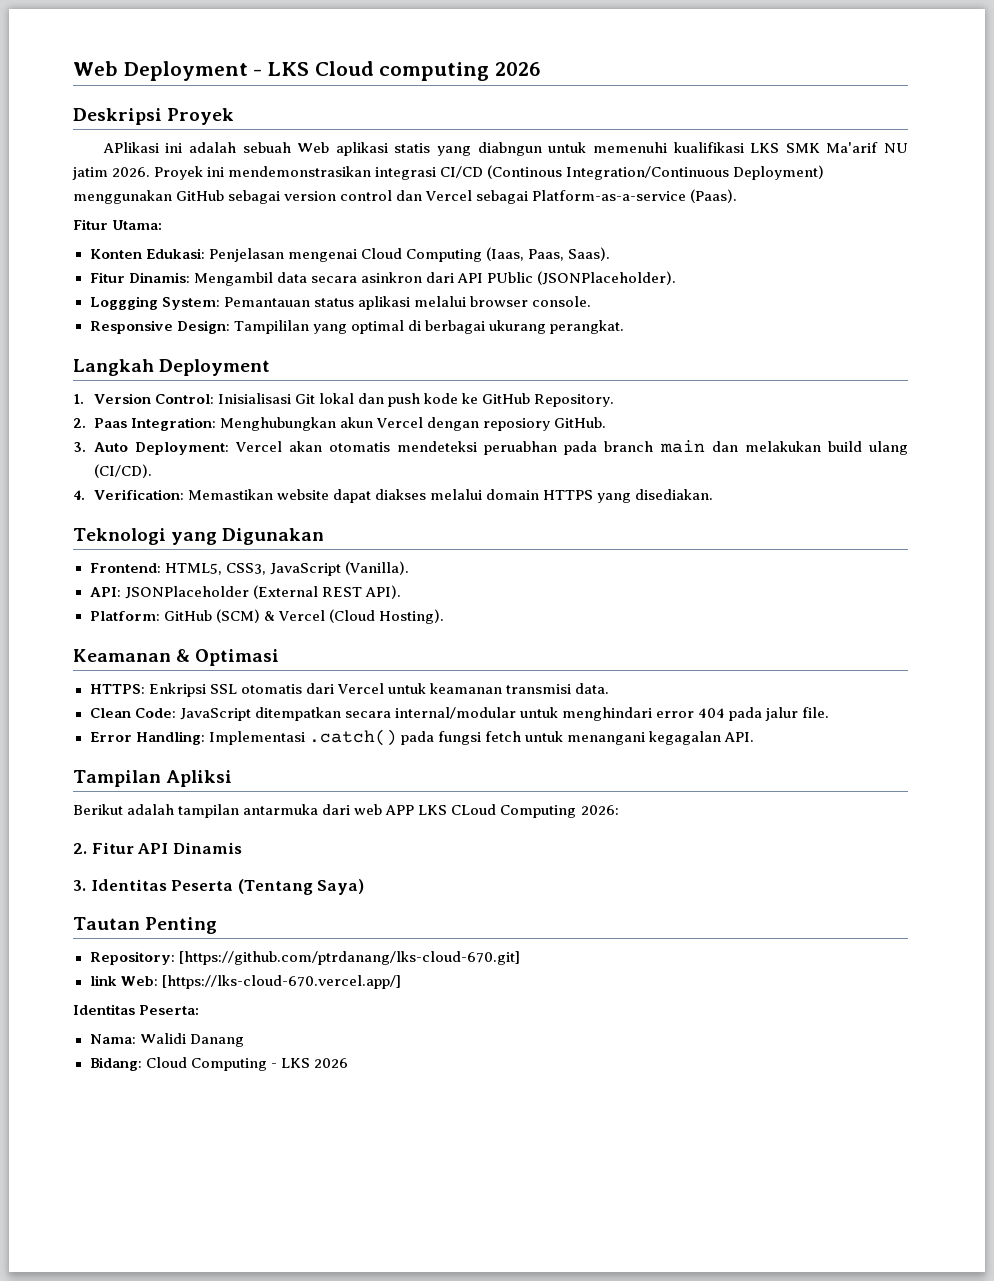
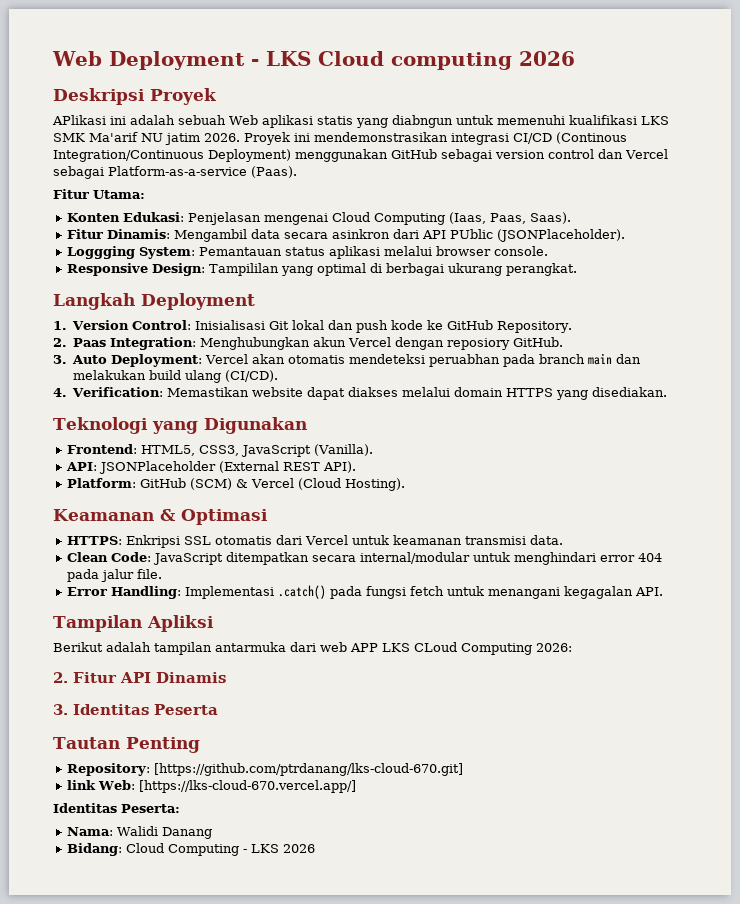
[237,879,365,895] (Tentang Saya) -> (218, 709) none

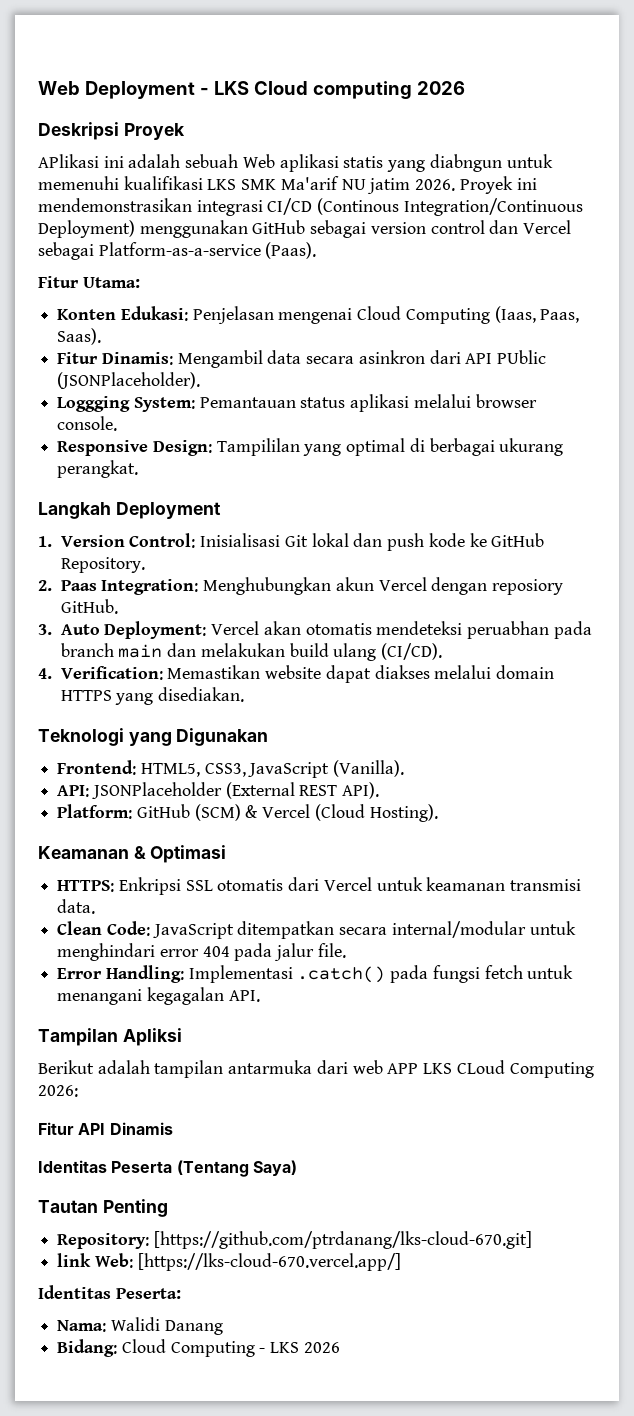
[53,672,68,683] 2. -> (78, 1091) none
[53,704,68,715] 3. -> (173, 1128) none
(218, 709) none -> [176,1160,297,1177] (Tentang Saya)

